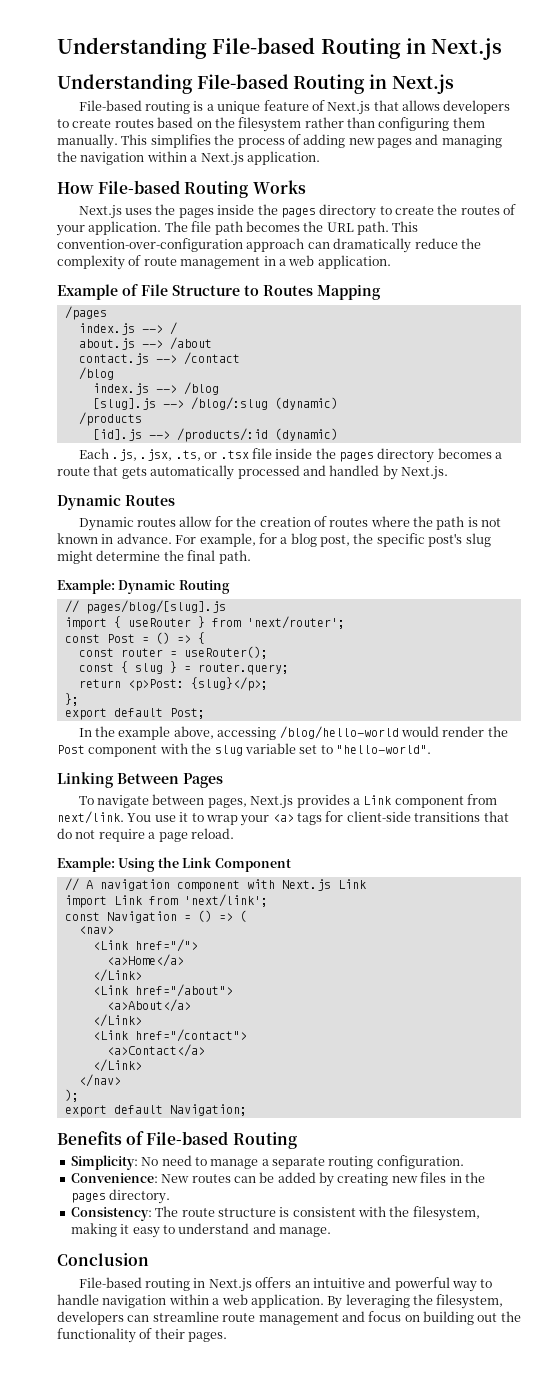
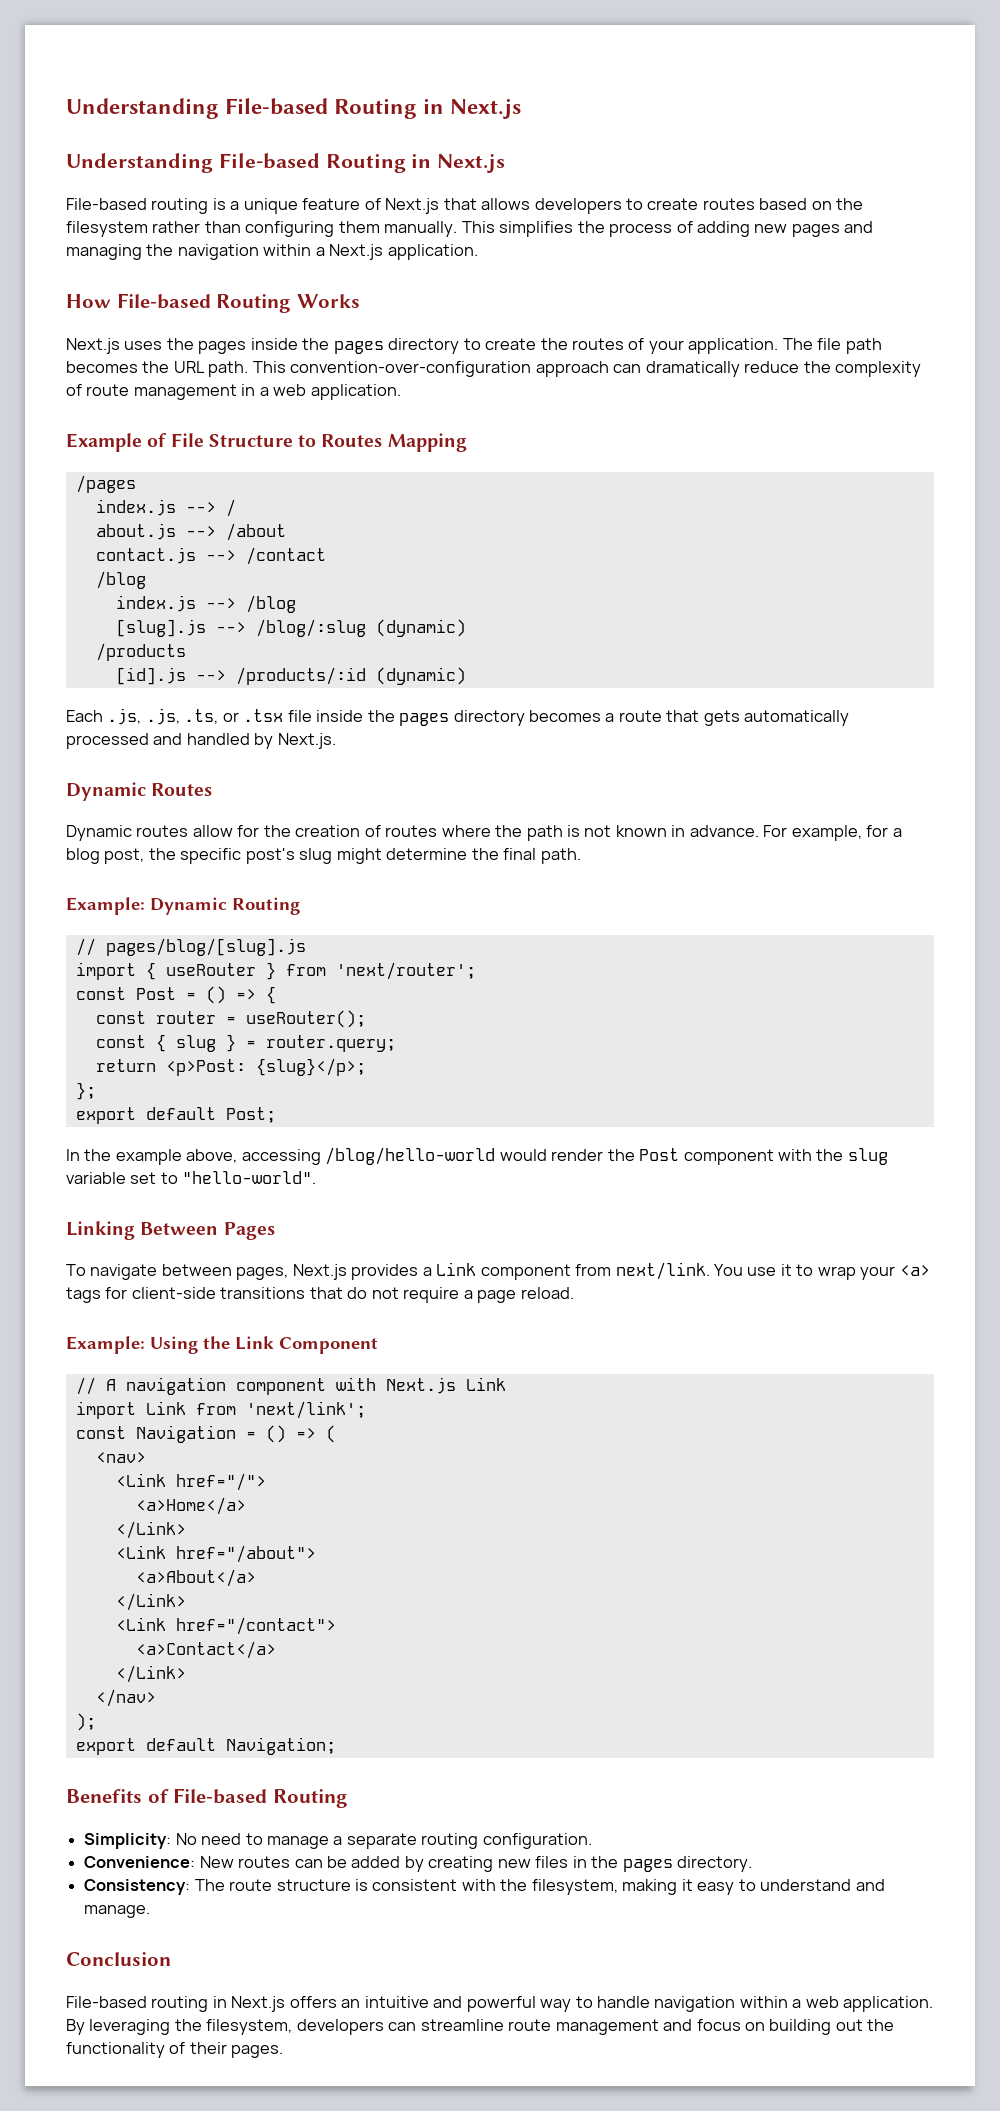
[140,449,173,461] .jsx, -> [145,708,180,725] .js,

